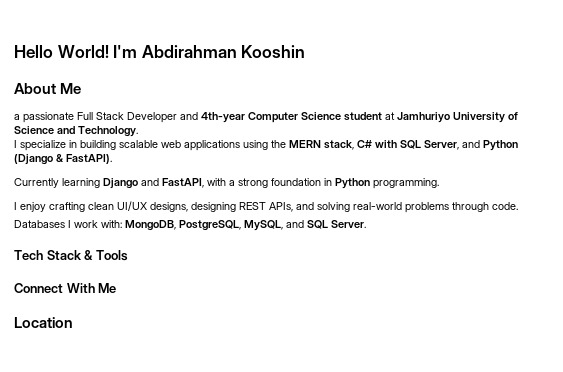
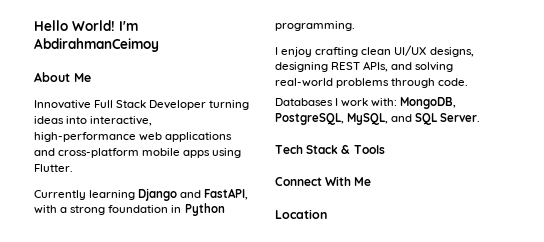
[141,45,306,58] Abdirahman Kooshin -> [34,38,159,52] AbdirahmanCeimoy
[14,112,74,123] a passionate -> [34,100,91,109] Innovative
[180,112,518,123] [14,126,138,137] [14,140,518,151] [14,154,112,165] and 4th-year Computer Science student at Jamhuriyo University of Science and Technology. // I specialize in building scalable web applications using the MERN stack, C# with SQL Server, and Python (Django & FastAPI). -> [209,100,250,110] [34,116,153,126] [34,132,233,142] [34,148,242,158] [34,164,73,172] turning ideas into interactive, high-performance web applications and cross-platform mobile apps using Flutter.

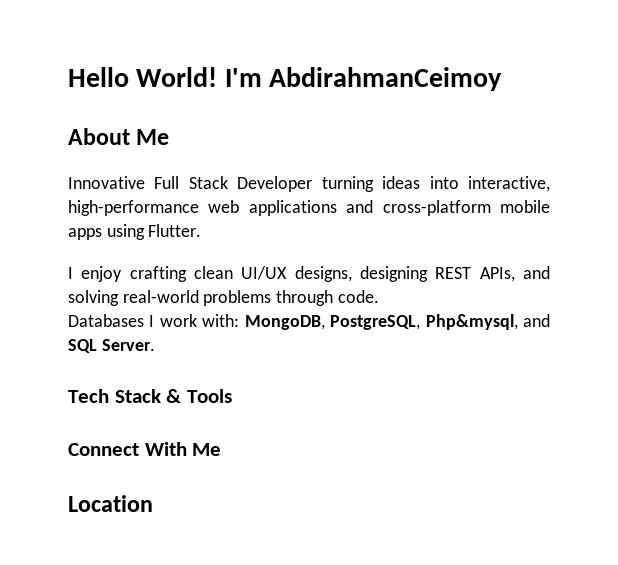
[34,188,249,201] [34,203,225,216] [275,21,355,31] // Currently learning Django and FastAPI, with a strong foundation in Python programming. -> (202, 230) none
[347,113,389,125] MySQL, -> [425,314,518,330] Php&mysql,

